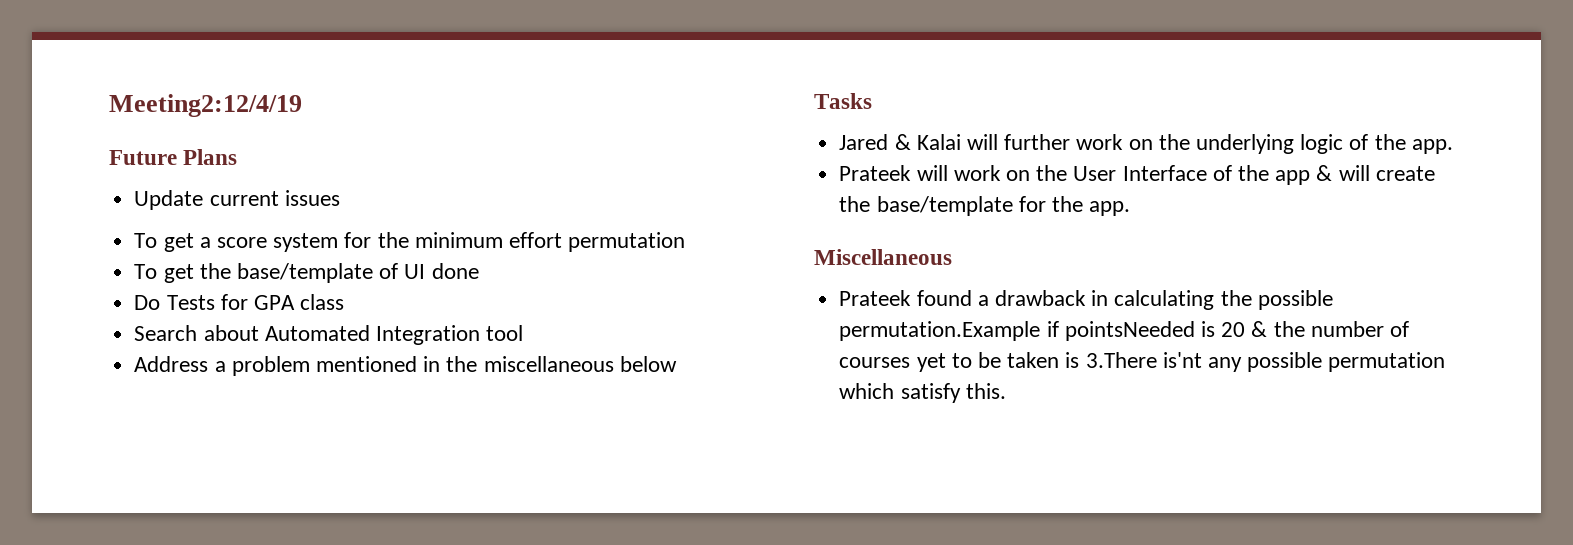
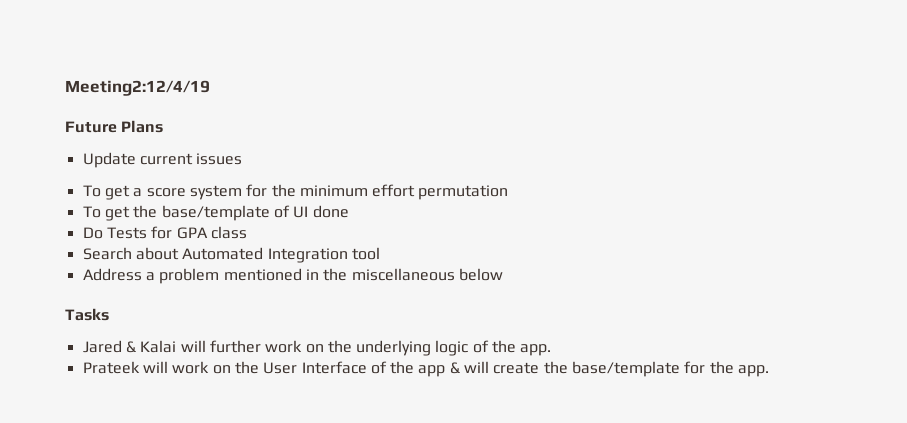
[814,249,952,265] [839,290,1333,310] [839,321,1409,341] [839,352,1446,372] [839,383,1006,403] // Miscellaneous // Prateek found a drawback in calculating the possible permutation.Example if pointsNeeded is 20 & the number of courses yet to be taken is 3.There is'nt any possible permutation which satisfy this. -> (770, 371) none

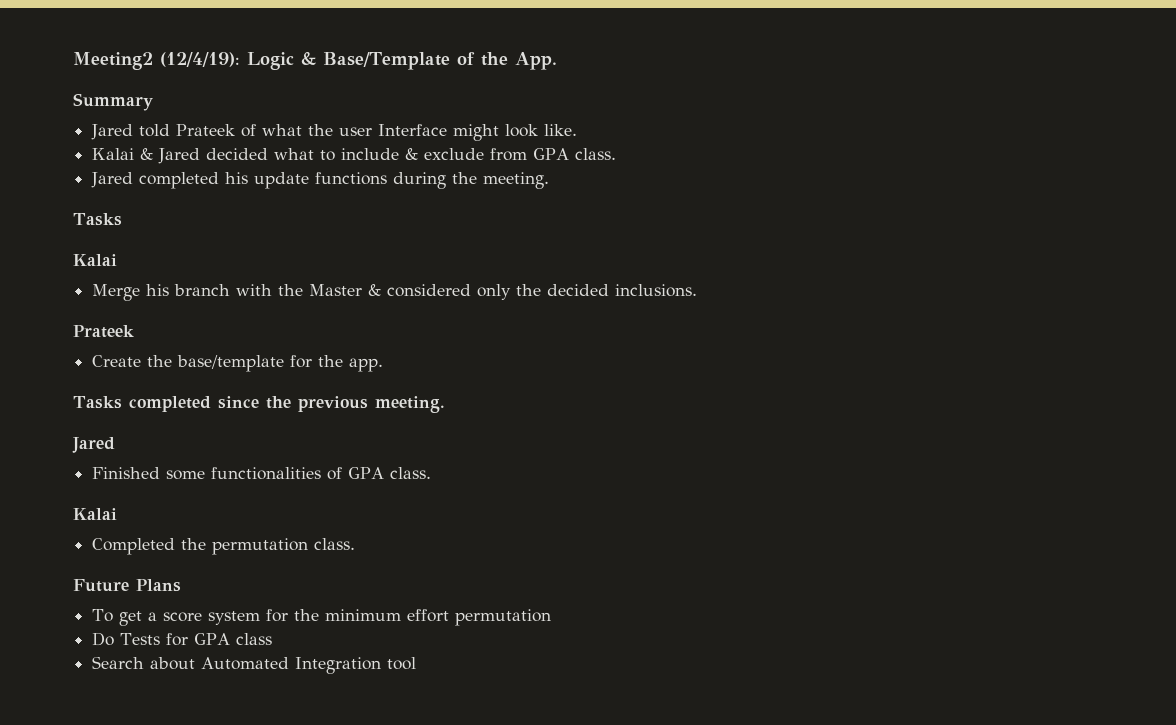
[65,80,210,96] Meeting2:12/4/19 -> [73,52,557,70] [73,93,153,111] [91,124,578,141] [92,148,617,164] [91,172,550,189] [73,213,122,226] [73,254,117,266] [92,284,698,301] [73,325,134,338] [92,355,384,372] [73,396,445,413] [72,437,115,453] [92,467,432,480] [73,508,117,520] [92,538,356,555] Meeting2 (12/4/19): Logic & Base/Template of the App. // Summary // Jared told Prateek of what the user Interface might look like. // Kalai & Jared decided what to include & exclude from GPA class. // Jared completed his update functions during the meeting. // Tasks // Kalai // Merge his branch with the Master & considered only the decided inclusions. // Prateek // Create the base/template for the app. // Tasks completed since the previous meeting. // Jared // Finished some functionalities of GPA class. // Kalai // Completed the permutation class.
[82,152,243,168] // Update current issues -> (181, 585) none
[82,205,349,221] // To get the base/template of UI done -> (552, 617) none
[82,268,503,284] [65,308,109,321] [82,340,552,356] [82,361,770,377] // Address a problem mentioned in the miscellaneous below // Tasks // Jared & Kalai will further work on the underlying logic of the app. // Prateek will work on the User Interface of the app & will create the base/template for the app. -> (417, 663) none

